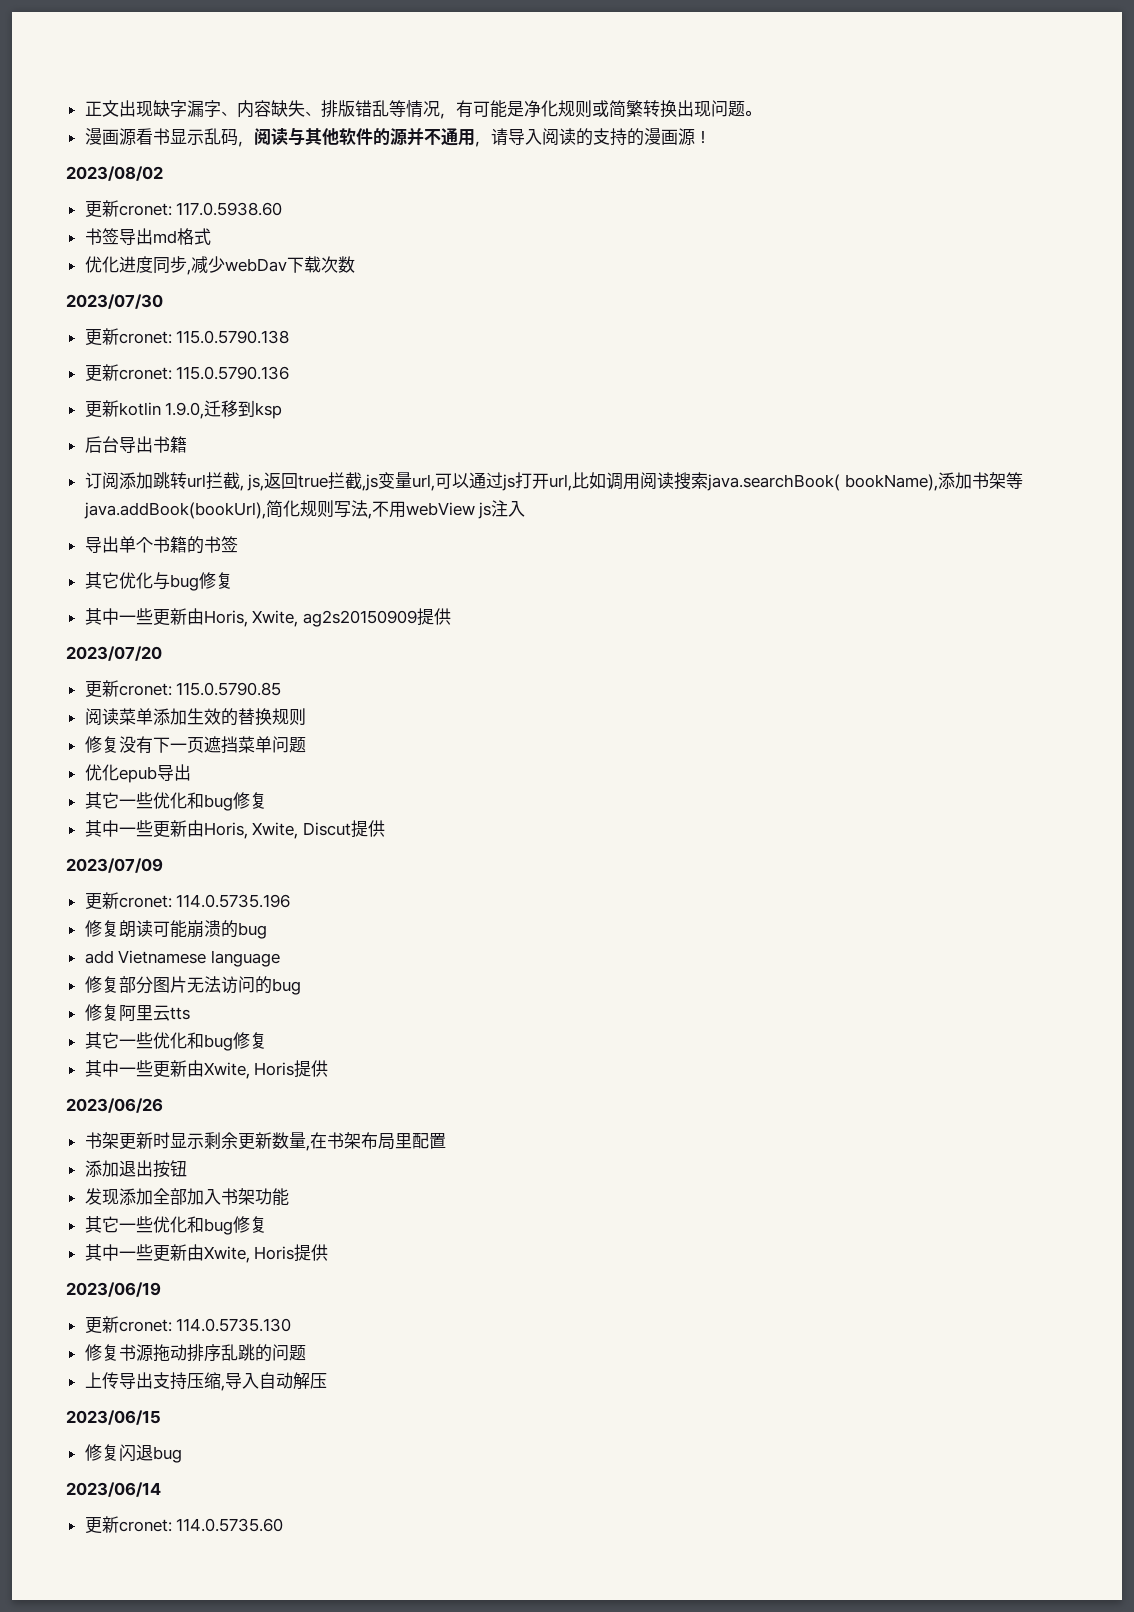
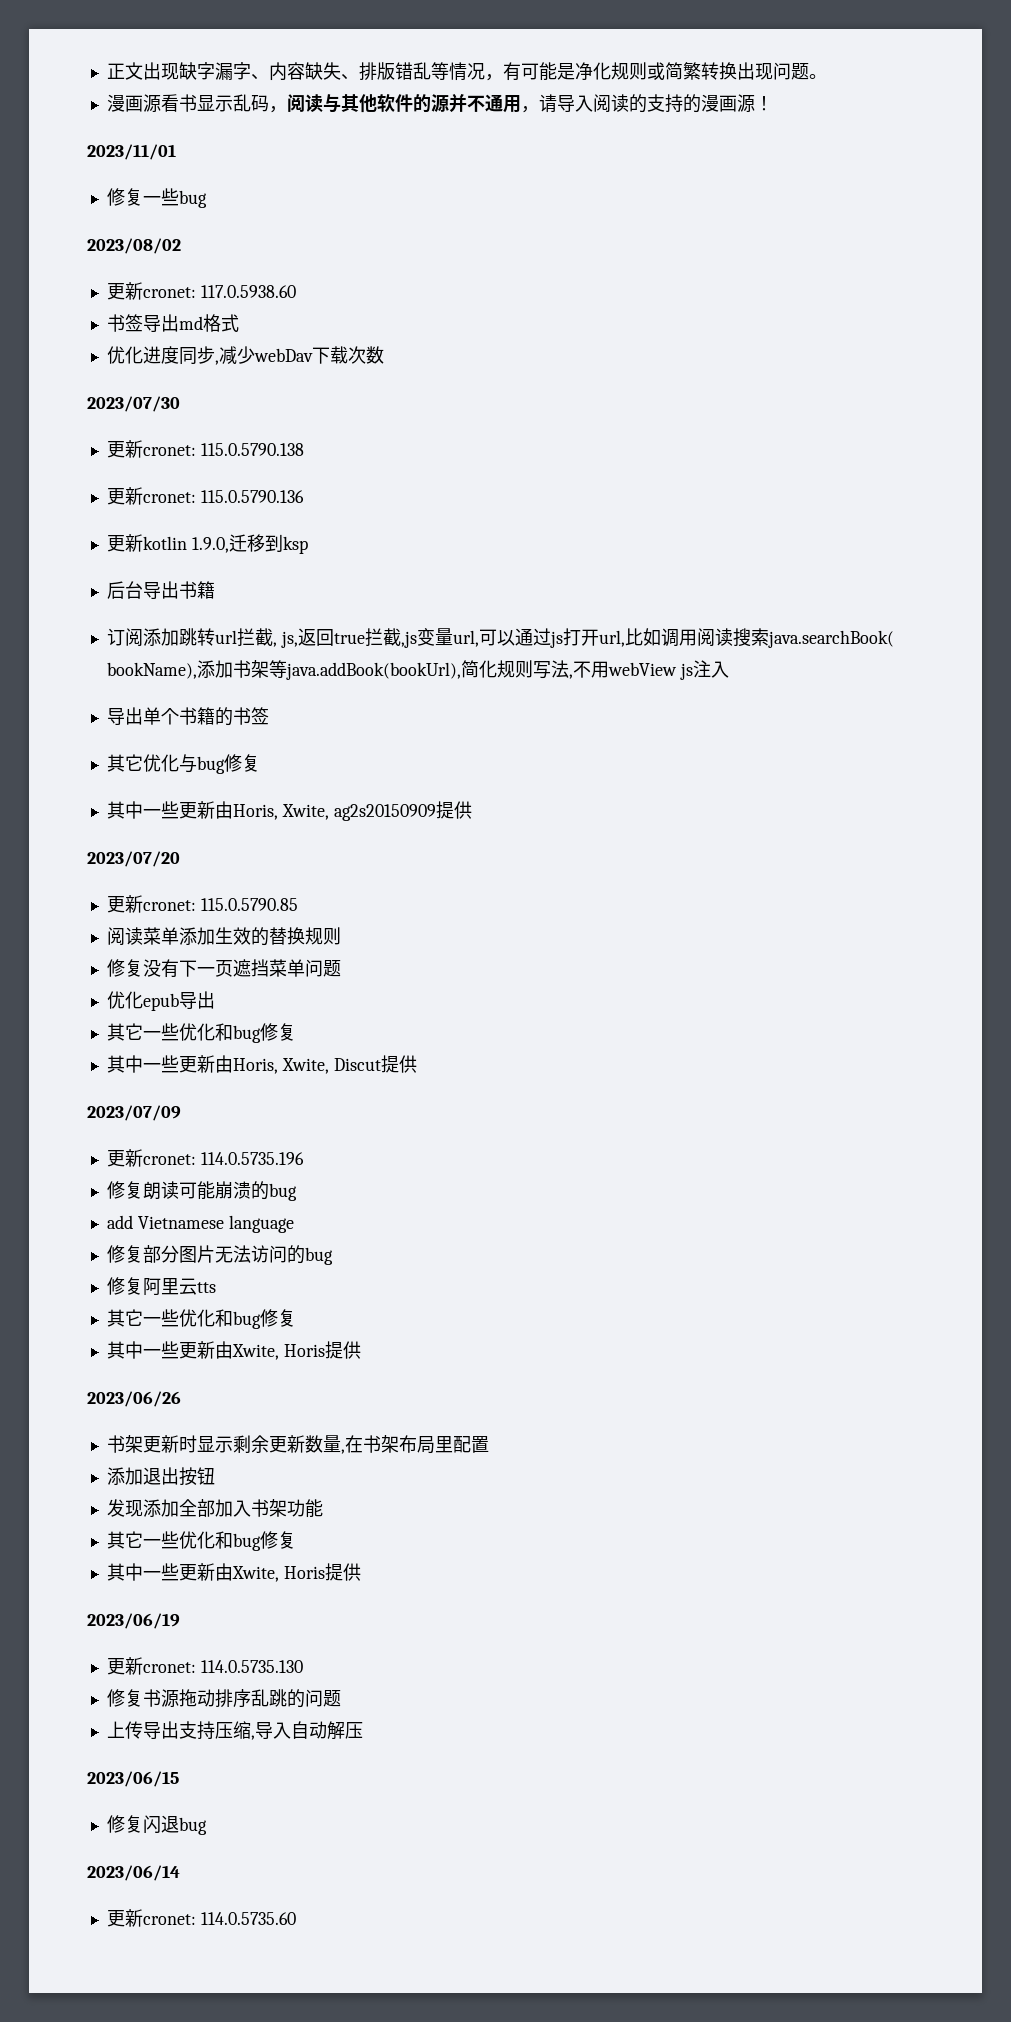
(711, 137) none -> [87,144,176,160] [106,188,207,208] // 2023/11/01 // 修复一些bug

